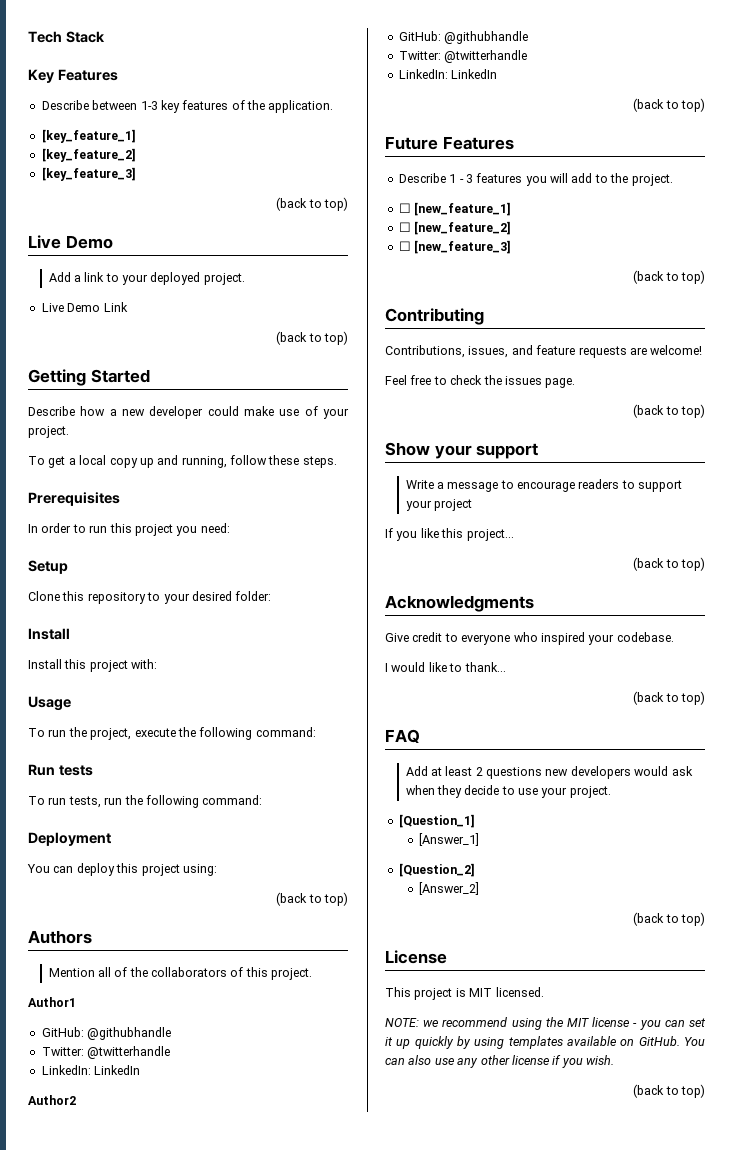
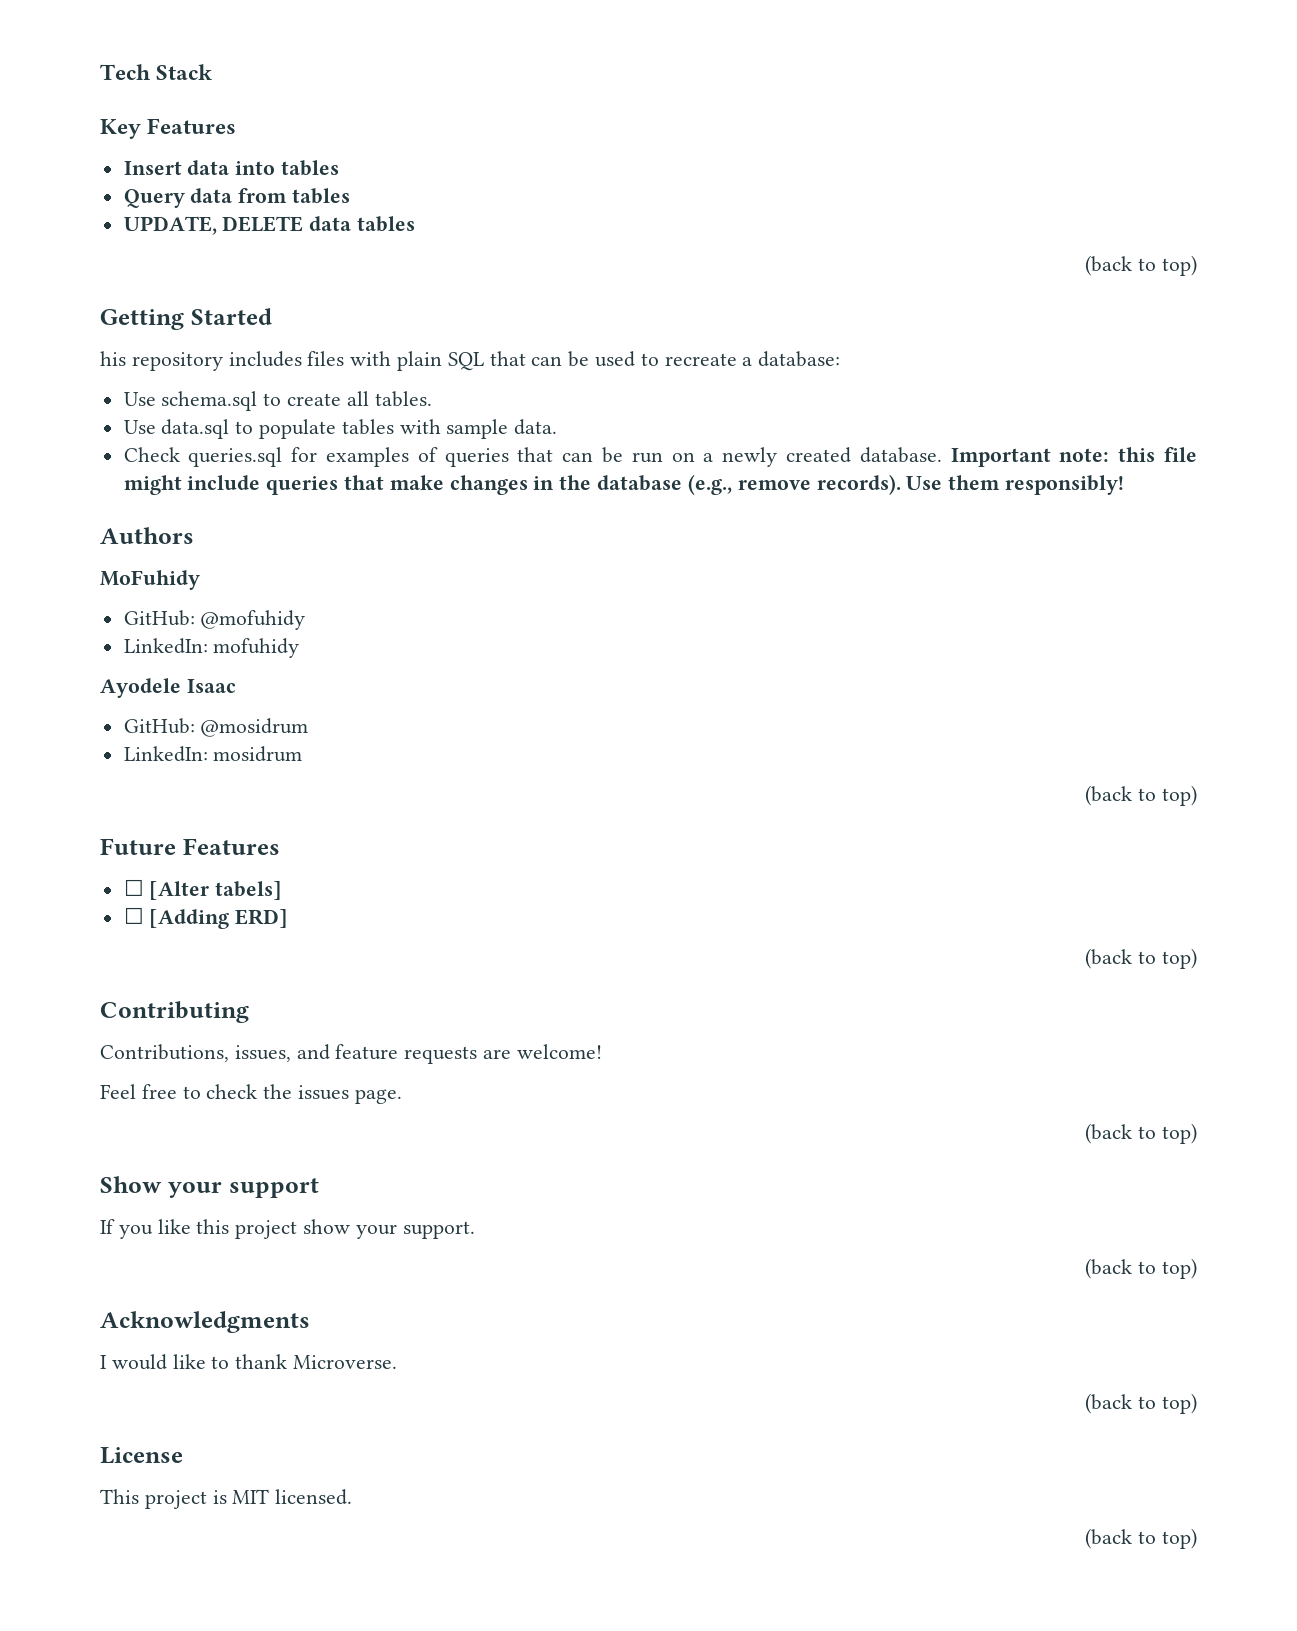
[41,100,334,113] [41,129,136,143] [41,148,136,162] [41,167,136,181] [276,197,348,211] [28,235,113,249] [48,272,245,285] [41,302,128,312] Describe between 1-3 key features of the application. // [key_feature_1] // [key_feature_2] // [key_feature_3] // (back to top) // Live Demo // Add a link to your deployed project. // Live Demo Link -> [123,160,340,176] [123,188,351,208] [123,216,416,235] Insert data into tables // Query data from tables // UPDATE, DELETE data tables
[28,406,349,419] [28,426,69,438] [28,455,337,468] [28,492,120,506] [28,523,230,536] [28,560,68,574] [28,591,272,604] [28,628,70,640] [28,659,158,672] [28,696,71,711] [28,727,316,740] [28,764,93,776] [28,795,263,808] [28,832,111,846] [27,863,217,876] [276,892,348,906] [28,930,92,944] [48,967,313,980] [28,997,76,1007] [41,1027,172,1040] [41,1046,171,1059] [41,1065,141,1075] [28,1095,76,1105] [398,31,529,44] [398,50,528,63] [398,69,498,79] Describe how a new developer could make use of your project. // To get a local copy up and running, follow these steps. // Prerequisites // In order to run this project you need: // Setup // Clone this repository to your desired folder: // Install // Install this project with: // Usage // To run the project, execute the following command: // Run tests // To run tests, run the following command: // Deployment // You can deploy this project using: // (back to top) // Authors // Mention all of the collaborators of this project. // Author1 // GitHub: @githubhandle // Twitter: @twitterhandle // LinkedIn: LinkedIn // Author2 // GitHub: @githubhandle // Twitter: @twitterhandle // LinkedIn: LinkedIn -> [100,351,841,371] [123,391,432,411] [123,419,558,439] [123,447,1197,467] [123,474,1124,495] [100,527,194,544] [100,570,200,590] [123,610,306,630] [123,638,300,658] [100,678,236,698] [123,718,309,737] [123,746,303,762] his repository includes files with plain SQL that can be used to recreate a database: // Use schema.sql to create all tables. // Use data.sql to populate tables with sample data. // Check queries.sql for examples of queries that can be run on a newly created database. Important note: this file might include queries that make changes in the database (e.g., remove records). Use them responsibly! // Authors // MoFuhidy // GitHub: @mofuhidy // LinkedIn: mofuhidy // Ayodele Isaac // GitHub: @mosidrum // LinkedIn: mosidrum
[398,173,673,186] [398,202,512,216] [398,221,512,235] [398,240,512,254] Describe 1 - 3 features you will add to the project. // ☐ [new_feature_1] // ☐ [new_feature_2] // ☐ [new_feature_3] -> [123,879,283,900] [123,907,289,929] ☐ [Alter tabels] // ☐ [Adding ERD]
[405,479,683,492] [405,499,472,511] // Write a message to encourage readers to support your project -> (319, 1188) none
[466,529,514,541] project... -> [235,1219,475,1239] project show your support.
[385,632,674,645] [385,662,506,672] [633,691,705,705] [385,729,420,743] [405,766,693,779] [405,785,611,798] [398,814,475,828] [419,833,480,846] [398,863,475,877] [419,882,480,895] Give credit to everyone who inspired your codebase. // I would like to thank... // (back to top) // FAQ // Add at least 2 questions new developers would ask when they decide to use your project. // [Question_1] // [Answer_1] // [Question_2] // [Answer_2] -> [100,1354,398,1370] I would like to thank Microverse.
[385,1017,706,1030] [385,1036,705,1049] [385,1055,614,1068] // NOTE: we recommend using the MIT license - you can set it up quickly by using templates available on GitHub. You can also use any other license if you wish. -> (353, 1497) none

